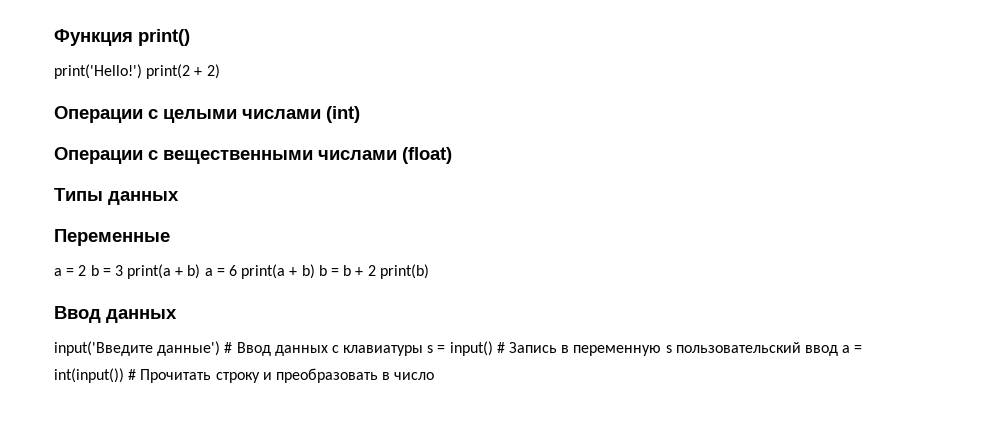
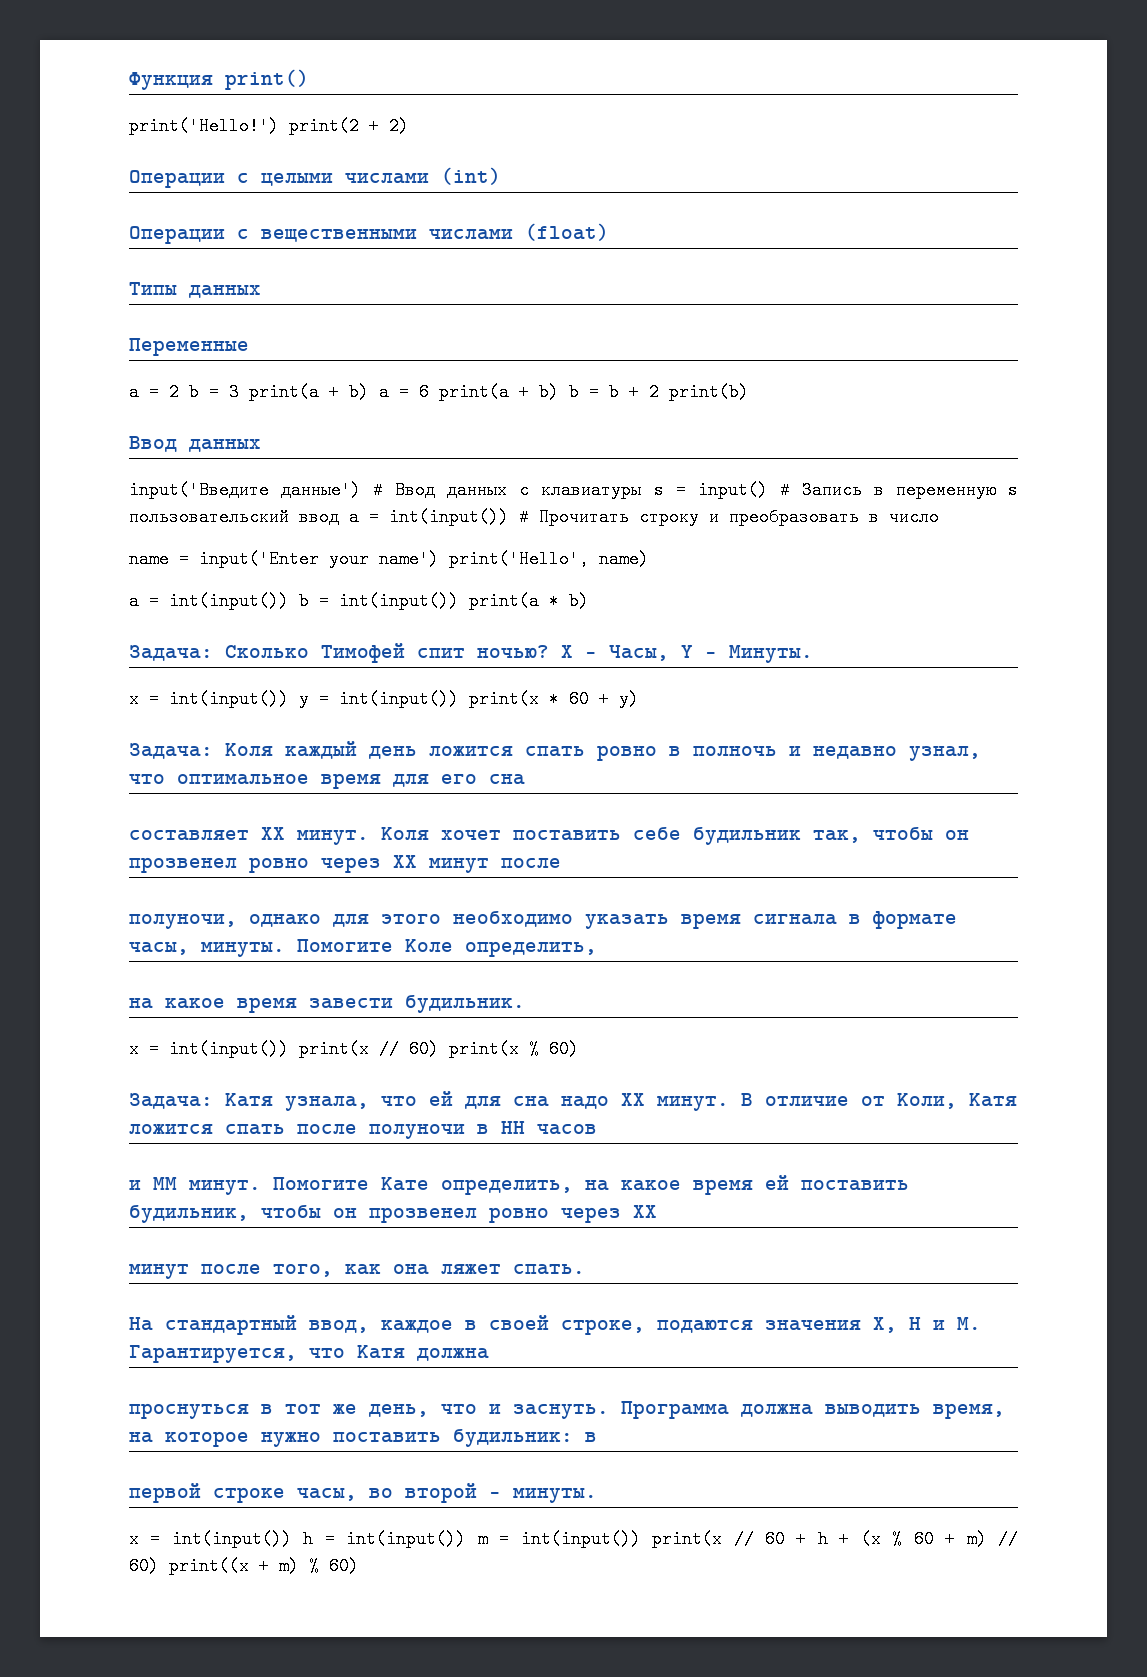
(435, 376) none -> [129,550,649,568] [129,592,589,610] [129,643,813,663] [129,690,639,708] [129,741,981,761] [129,773,525,789] [129,827,969,845] [129,855,561,873] [129,911,957,929] [129,939,597,957] [129,995,525,1013] [129,1040,579,1058] [129,1091,1017,1111] [129,1121,597,1139] [129,1175,909,1195] [129,1205,657,1223] [129,1264,585,1279] [129,1315,981,1335] [129,1345,489,1363] [129,1401,1005,1419] [129,1429,597,1447] [129,1483,597,1503] [129,1530,1019,1548] [129,1557,359,1575] // name = input('Enter your name') print('Hello', name) // a = int(input()) b = int(input()) print(a * b) // Задача: Сколько Тимофей спит ночью? X - Часы, Y - Минуты. // x = int(input()) y = int(input()) print(x * 60 + y) // Задача: Коля каждый день ложится спать ровно в полночь и недавно узнал, что оптимальное время для его сна // составляет XX минут. Коля хочет поставить себе будильник так, чтобы он прозвенел ровно через XX минут после // полуночи, однако для этого необходимо указать время сигнала в формате часы, минуты. Помогите Коле определить, // на какое время завести будильник. // x = int(input()) print(x // 60) print(x % 60) // Задача: Катя узнала, что ей для сна надо XX минут. В отличие от Коли, Катя ложится спать после полуночи в HH часов // и MM минут. Помогите Кате определить, на какое время ей поставить будильник, чтобы он прозвенел ровно через XX // минут после того, как она ляжет спать. // На стандартный ввод, каждое в своей строке, подаются значения X, H и M. Гарантируется, что Катя должна // проснуться в тот же день, что и заснуть. Программа должна выводить время, на которое нужно поставить будильник: в // первой строке часы, во второй — минуты. // x = int(input()) h = int(input()) m = int(input()) print(x // 60 + h + (x % 60 + m) // 60) print((x + m) % 60)

